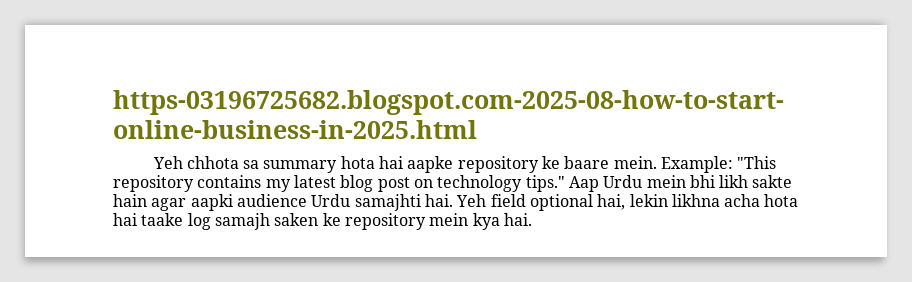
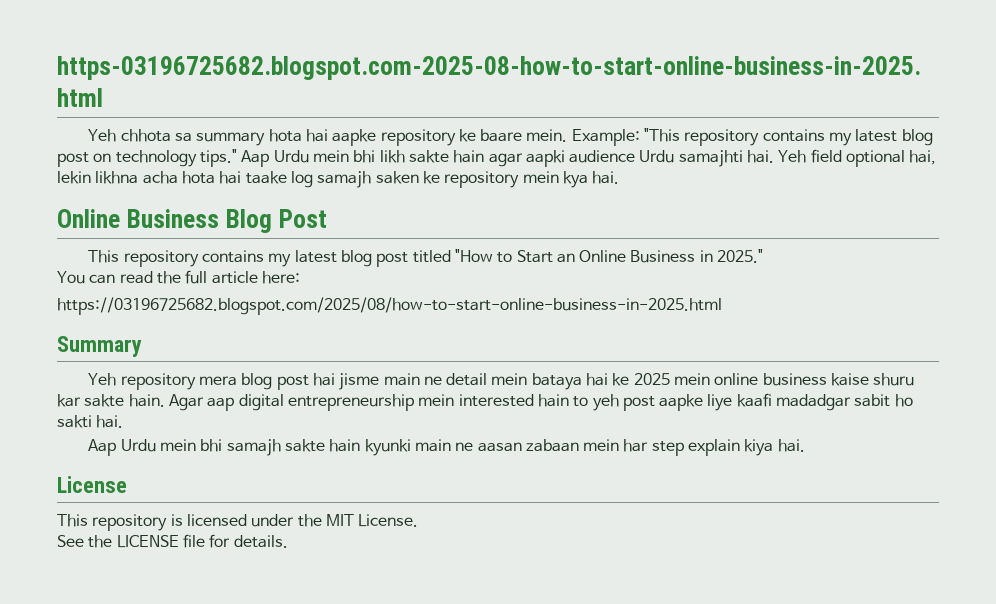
(532, 219) none -> [57,209,327,233] [88,249,764,267] [57,270,300,284] [57,297,722,315] [57,336,142,357] [88,373,915,390] [57,393,913,411] [57,415,124,428] [88,439,805,456] [57,476,127,493] [57,514,419,531] [57,534,288,548] // Online Business Blog Post // This repository contains my latest blog post titled "How to Start an Online Business in 2025." // You can read the full article here: // https://03196725682.blogspot.com/2025/08/how-to-start-online-business-in-2025.html // Summary // Yeh repository mera blog post hai jisme main ne detail mein bataya hai ke 2025 mein online business kaise shuru kar sakte hain. Agar aap digital entrepreneurship mein interested hain to yeh post aapke liye kaafi madadgar sabit ho sakti hai. // Aap Urdu mein bhi samajh sakte hain kyunki main ne aasan zabaan mein har step explain kiya hai. // License // This repository is licensed under the MIT License. // See the LICENSE file for details.

